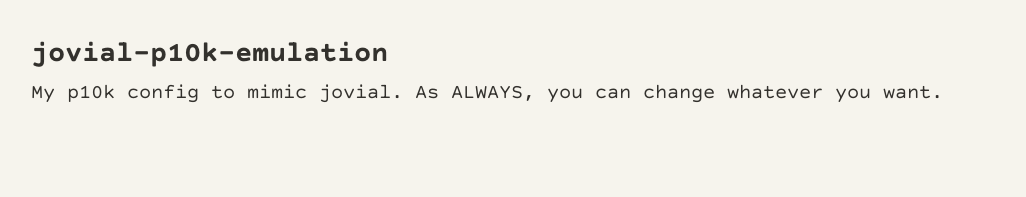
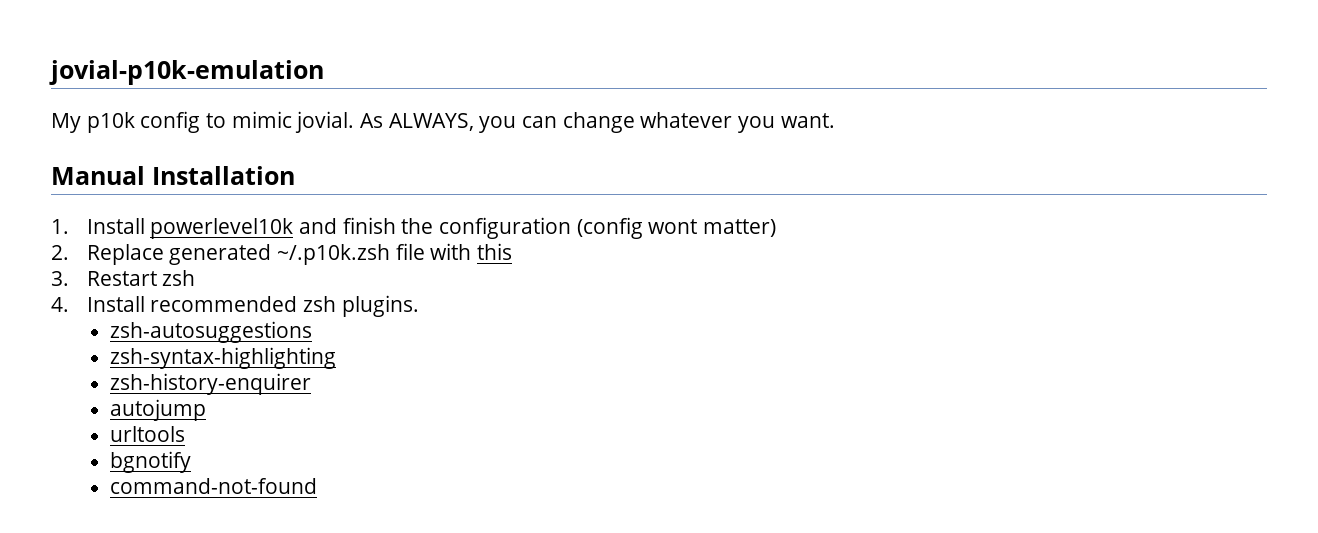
(943, 92) none -> [51,166,295,185] [51,217,776,239] [51,243,512,265] [51,270,196,286] [51,295,419,317] [109,321,312,343] [109,347,336,369] [109,373,311,395] [109,399,206,421] [109,426,185,442] [109,451,191,473] [109,478,317,494] // Manual Installation // 1. Install powerlevel10k and finish the configuration (config wont matter) // 2. Replace generated ~/.p10k.zsh file with this // 3. Restart zsh // 4. Install recommended zsh plugins. // zsh-autosuggestions // zsh-syntax-highlighting // zsh-history-enquirer // autojump // urltools // bgnotify // command-not-found

